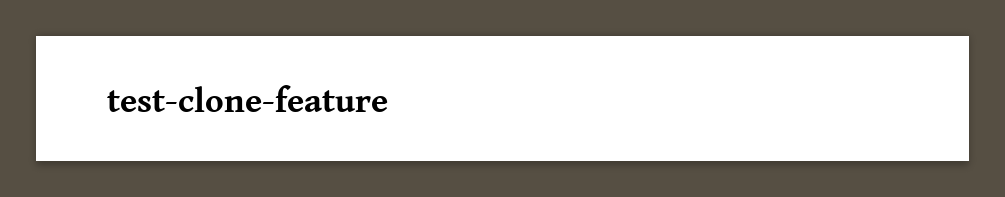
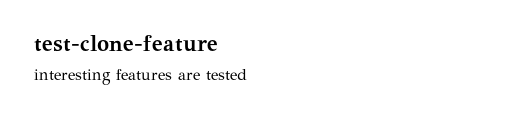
(388, 98) none -> [34,69,247,85] // interesting features are tested

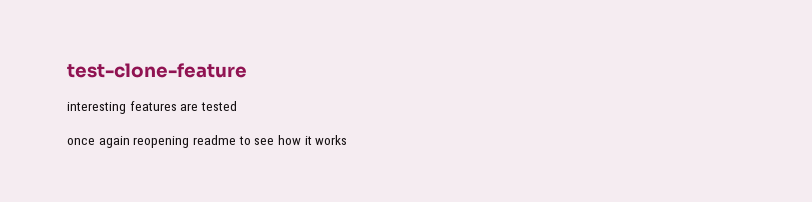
(247, 74) none -> [67,135,348,148] // once again reopening readme to see how it works

